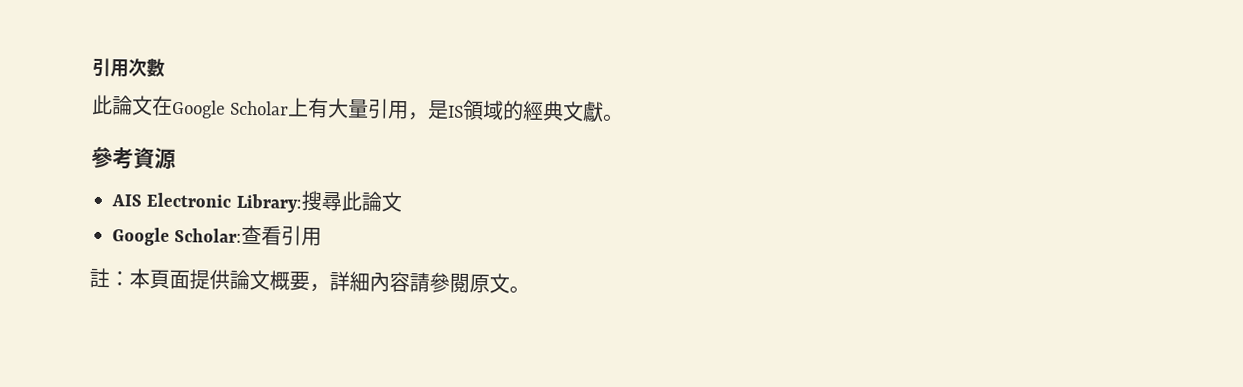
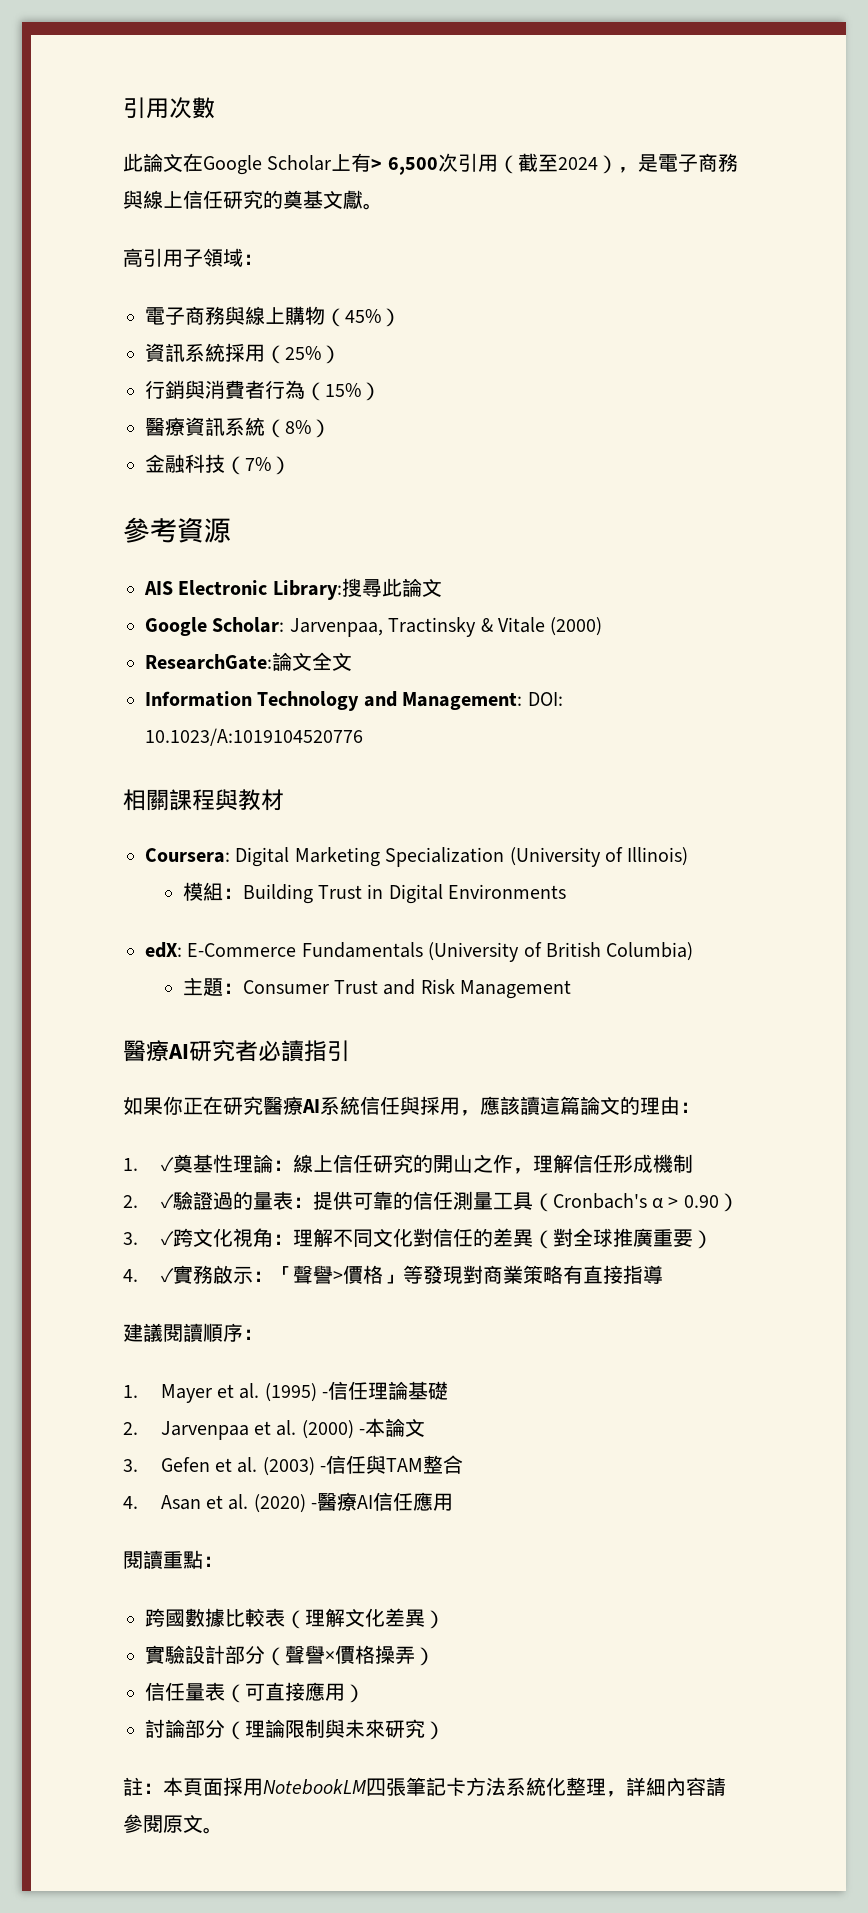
[327,98,625,123] 大量引用，是IS領域的經典文獻。 -> [371,153,738,175] [123,190,383,210] [123,248,263,267] [145,306,401,327] [145,343,341,364] [145,380,381,401] [145,417,331,438] [145,454,291,475] > 6,500次引用（截至2024），是電子商務與線上信任研究的奠基文獻。 // 高引用子領域： // 電子商務與線上購物（45%） // 資訊系統採用（25%） // 行銷與消費者行為（15%） // 醫療資訊系統（8%） // 金融科技（7%）
[241,224,323,246] [89,267,310,291] 查看引用 // 註：本頁面提供論文概要 -> [289,617,603,637] [145,652,352,671] [145,691,563,711] [145,728,363,746] [123,789,284,811] [145,847,689,867] [182,882,567,904] [145,942,694,962] [182,977,572,999] [123,1040,350,1062] [123,1096,700,1116] [123,1154,693,1174] [123,1191,739,1212] [123,1228,713,1249] [123,1265,663,1284] [123,1323,263,1342] [123,1381,449,1403] [123,1418,426,1440] [123,1455,464,1476] [123,1492,454,1513] [123,1550,223,1569] [145,1608,445,1629] [145,1645,435,1666] [145,1682,365,1703] [145,1719,445,1740] [123,1777,606,1796] Jarvenpaa, Tractinsky & Vitale (2000) // ResearchGate:論文全文 // Information Technology and Management: DOI: 10.1023/A:1019104520776 // 相關課程與教材 // Coursera: Digital Marketing Specialization (University of Illinois) // 模組：Building Trust in Digital Environments // edX: E-Commerce Fundamentals (University of British Columbia) // 主題：Consumer Trust and Risk Management // 醫療AI研究者必讀指引 // 如果你正在研究醫療AI系統信任與採用，應該讀這篇論文的理由： // 1. ✓奠基性理論：線上信任研究的開山之作，理解信任形成機制 // 2. ✓驗證過的量表：提供可靠的信任測量工具（Cronbach's α > 0.90） // 3. ✓跨文化視角：理解不同文化對信任的差異（對全球推廣重要） // 4. ✓實務啟示：「聲譽>價格」等發現對商業策略有直接指導 // 建議閱讀順序： // 1. Mayer et al. (1995) -信任理論基礎 // 2. Jarvenpaa et al. (2000) -本論文 // 3. Gefen et al. (2003) -信任與TAM整合 // 4. Asan et al. (2020) -醫療AI信任應用 // 閱讀重點： // 跨國數據比較表（理解文化差異） // 實驗設計部分（聲譽×價格操弄） // 信任量表（可直接應用） // 討論部分（理論限制與未來研究） // 註：本頁面採用NotebookLM四張筆記卡方法系統化整理

